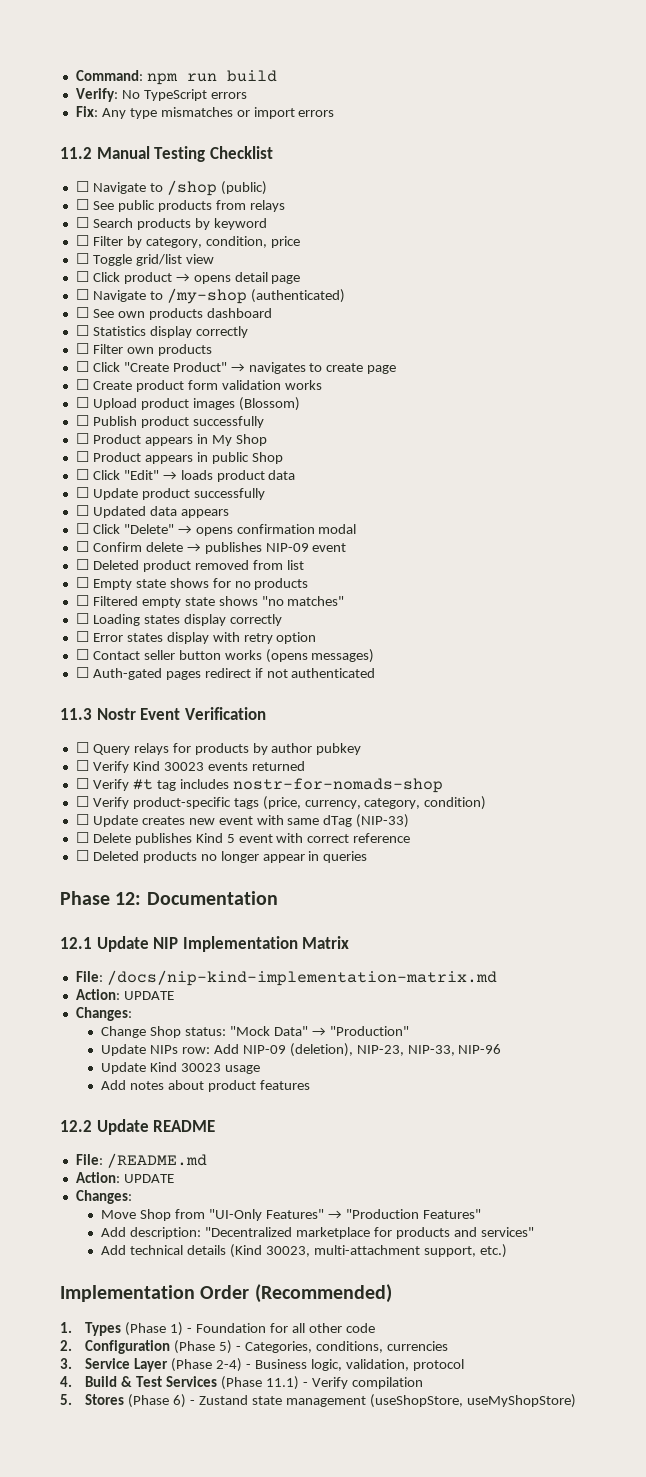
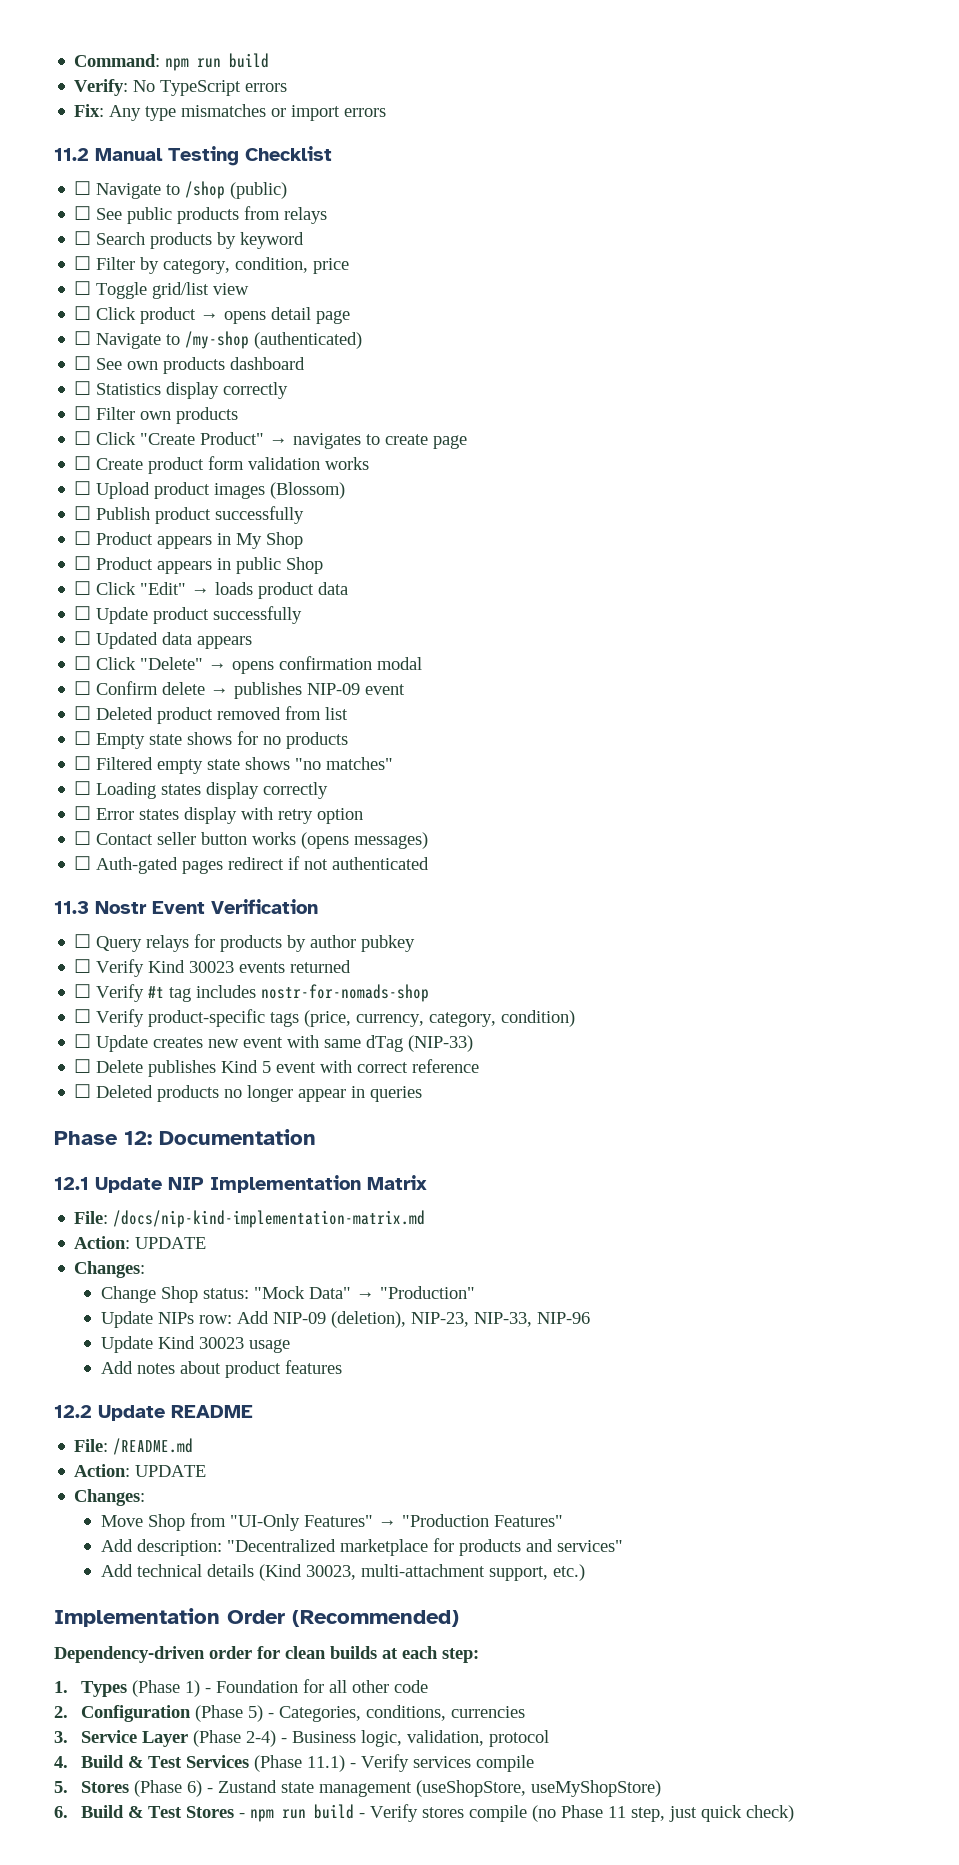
(392, 1293) none -> [54,1646,479,1663] // Dependency-driven order for clean builds at each step:
[351,1377,423,1389] compilation -> [412,1755,534,1772] services compile
(576, 1401) none -> [54,1804,794,1822] // 6. Build & Test Stores - npm run build - Verify stores compile (no Phase 11 step, just quick check)

